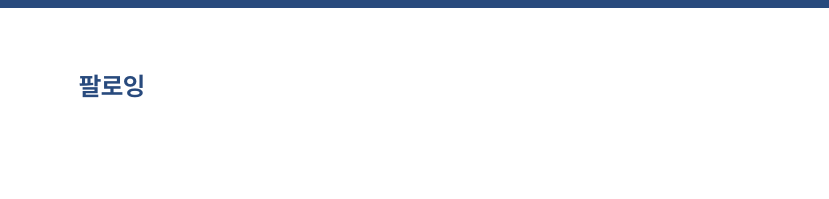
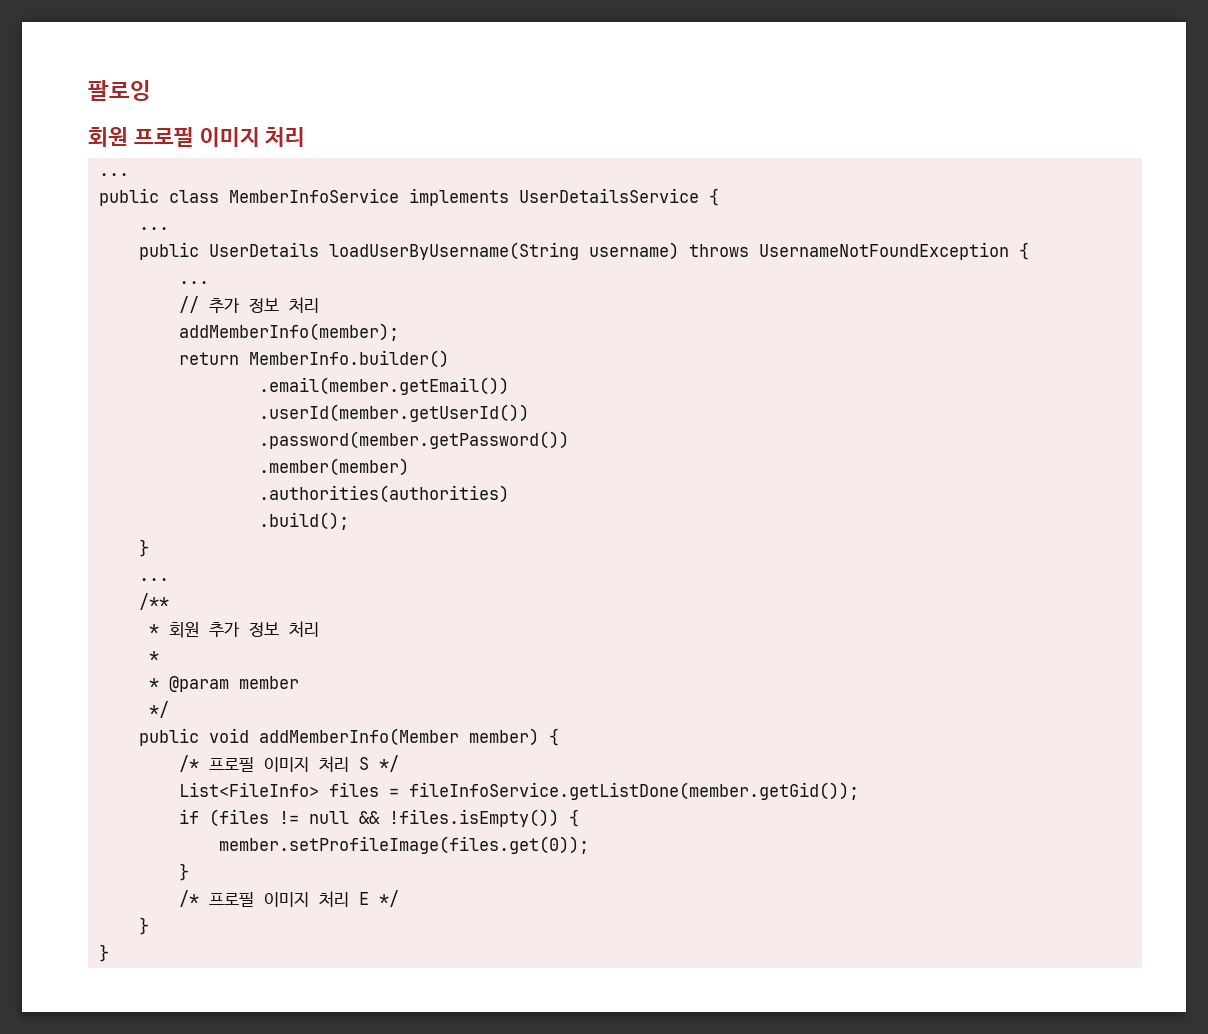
(145, 86) none -> [88,127,306,147] [98,173,129,176] [98,188,719,206] [138,227,169,230] [138,242,1029,260] [178,281,209,284] [178,296,319,314] [178,323,399,341] [178,350,449,368] [258,377,509,395] [258,404,529,422] [258,431,569,449] [258,458,409,476] [258,485,509,503] [258,512,349,530] [138,539,149,557] [138,578,169,581] [138,593,169,610] [148,621,319,638] [148,651,159,662] [148,676,299,692] [148,701,169,718] [138,728,559,746] [178,755,399,772] [178,782,859,800] [178,809,579,827] [218,836,589,854] [178,863,189,881] [178,890,399,907] [138,917,149,935] [98,944,109,962] // 회원 프로필 이미지 처리 // ... // public class MemberInfoService implements UserDetailsService { // ... // public UserDetails loadUserByUsername(String username) throws UsernameNotFoundException { // ... // // 추가 정보 처리 // addMemberInfo(member); // return MemberInfo.builder() // .email(member.getEmail()) // .userId(member.getUserId()) // .password(member.getPassword()) // .member(member) // .authorities(authorities) // .build(); // } // ... // /** // * 회원 추가 정보 처리 // * // * @param member // */ // public void addMemberInfo(Member member) { // /* 프로필 이미지 처리 S */ // List<FileInfo> files = fileInfoService.getListDone(member.getGid()); // if (files != null && !files.isEmpty()) { // member.setProfileImage(files.get(0)); // } // /* 프로필 이미지 처리 E */ // } // }

